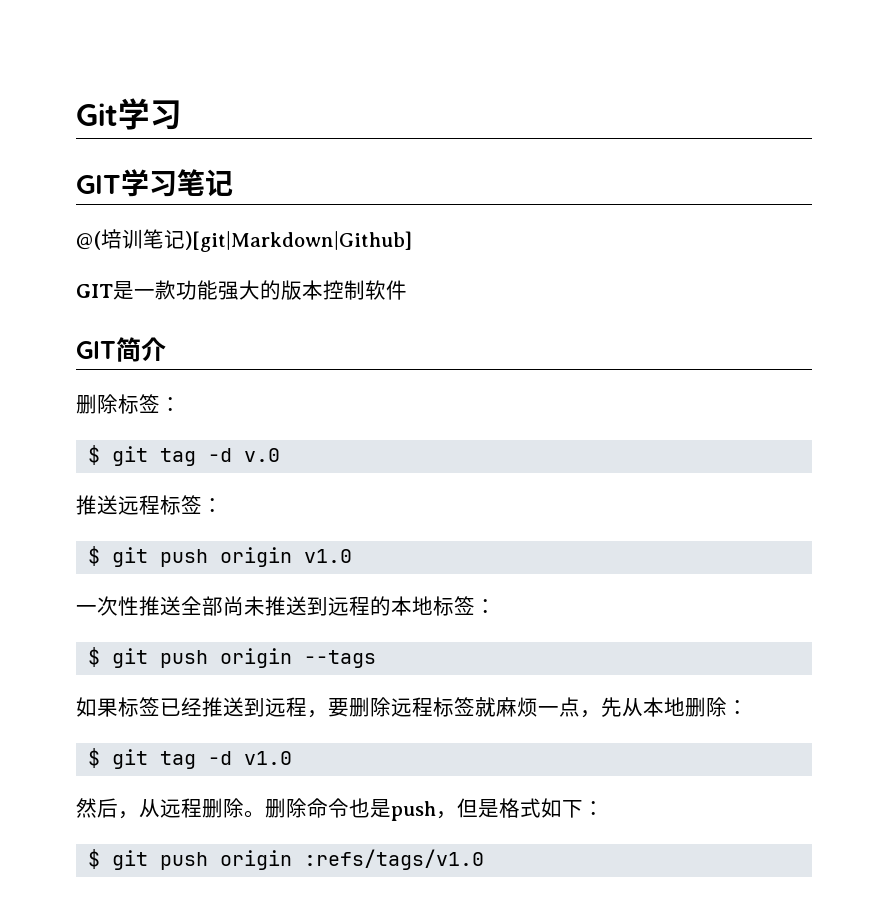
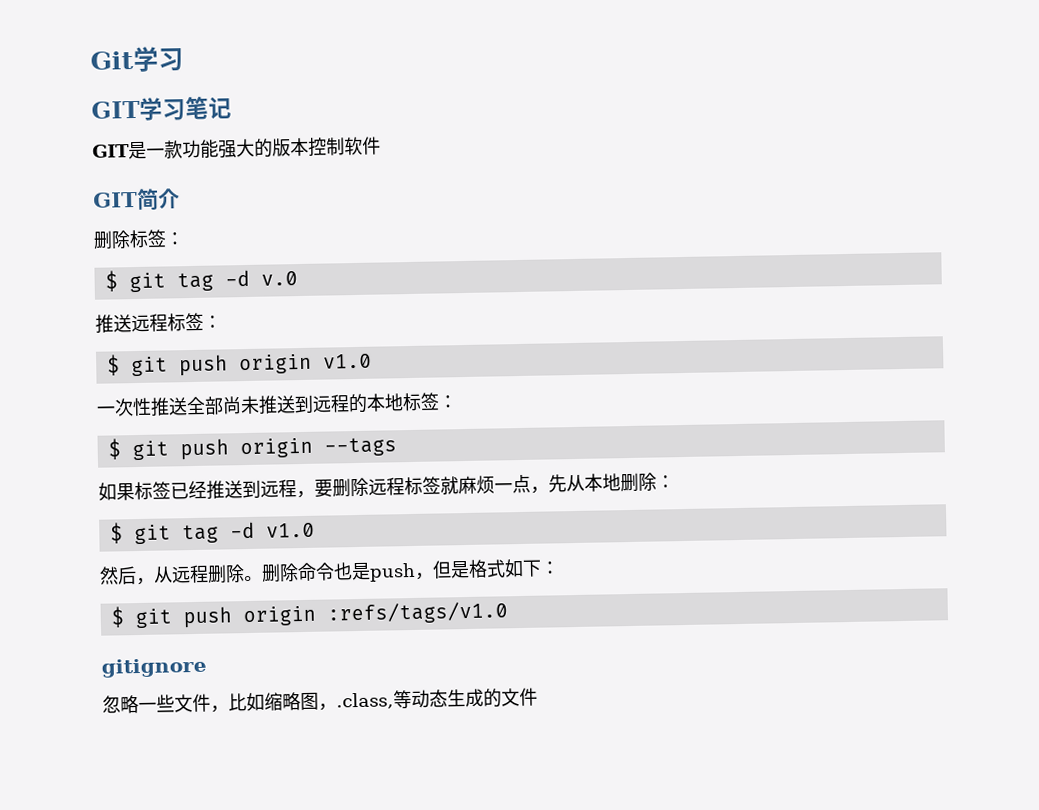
[76,229,412,252] // @(培训笔记)[git|Markdown|Github] -> (232, 108) none
(485, 859) none -> [101,657,207,678] [102,687,538,714] // gitignore // 忽略一些文件，比如缩略图，.class,等动态生成的文件

